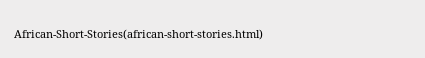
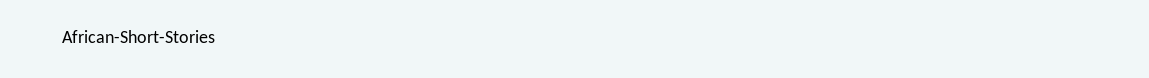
[14,29,263,40] African-Short-Stories(african-short-stories.html) -> [62,30,215,43] African-Short-Stories

